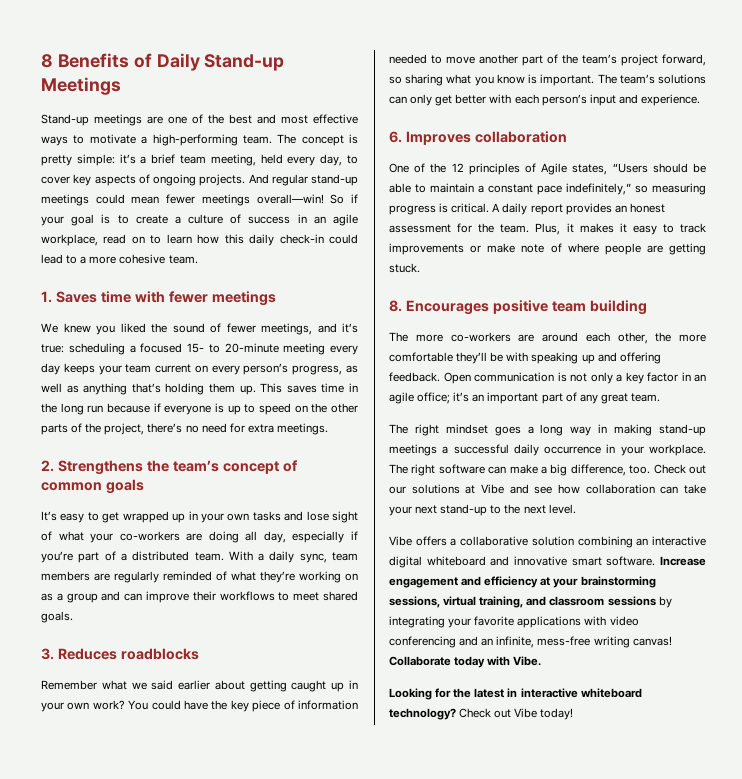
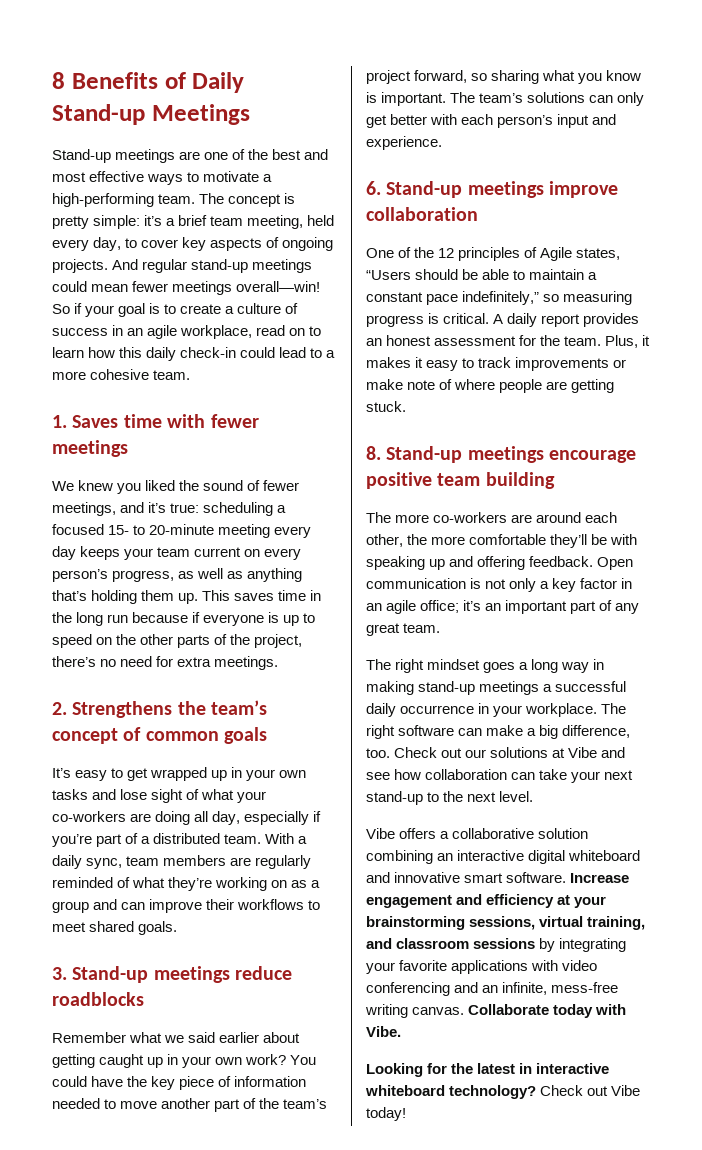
[57,648,117,660] Reduces -> [72,966,293,983] Stand-up meetings reduce
[405,131,471,145] Improves -> [386,181,619,198] Stand-up meetings improve
[405,300,489,315] Encourages -> [386,446,637,463] Stand-up meetings encourage
[632,636,672,646] canvas! -> [412,1007,465,1015] canvas.

